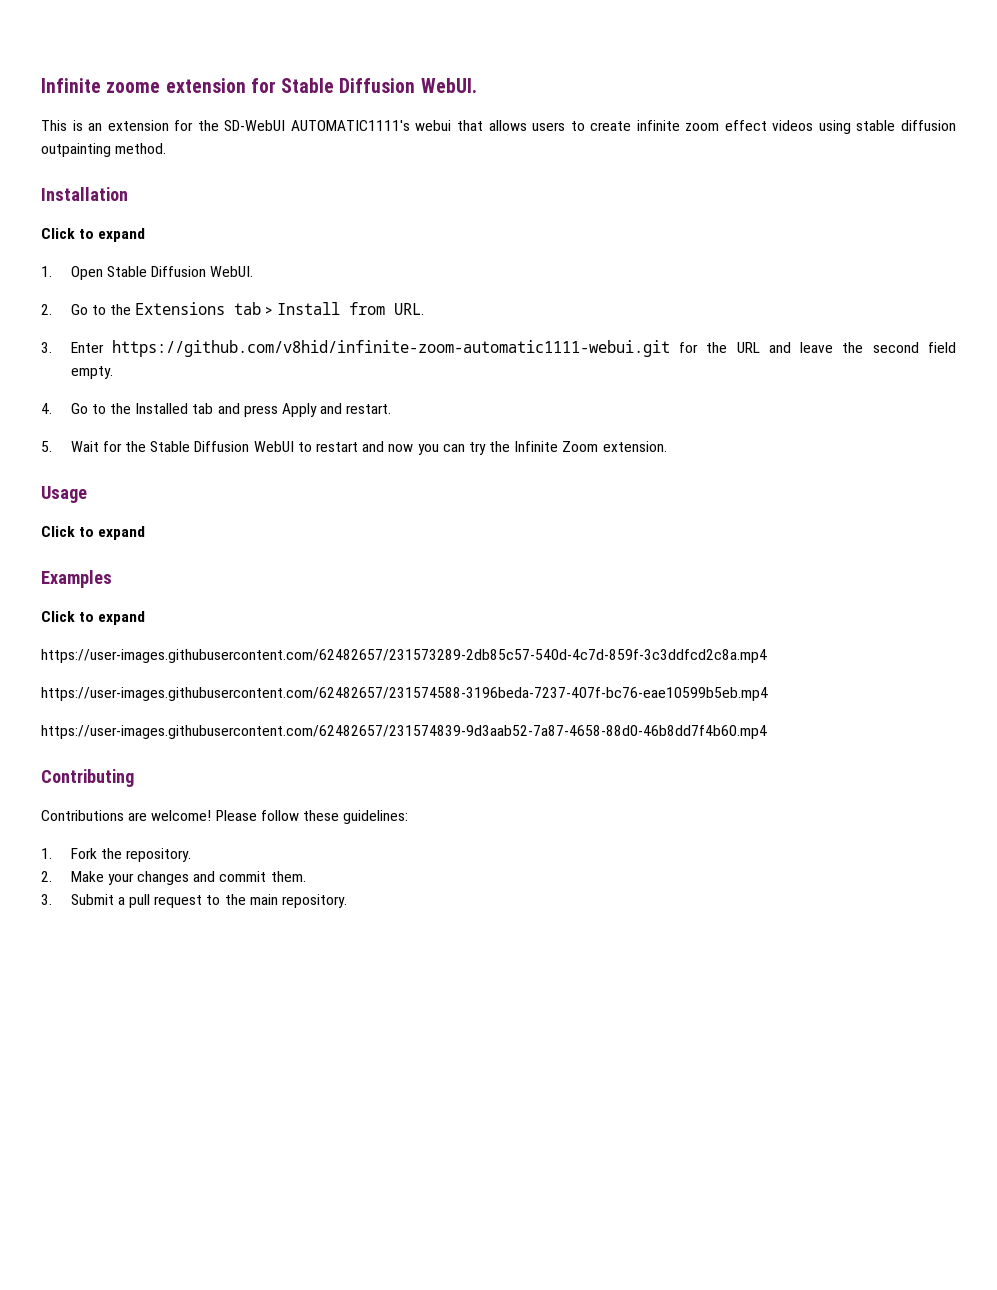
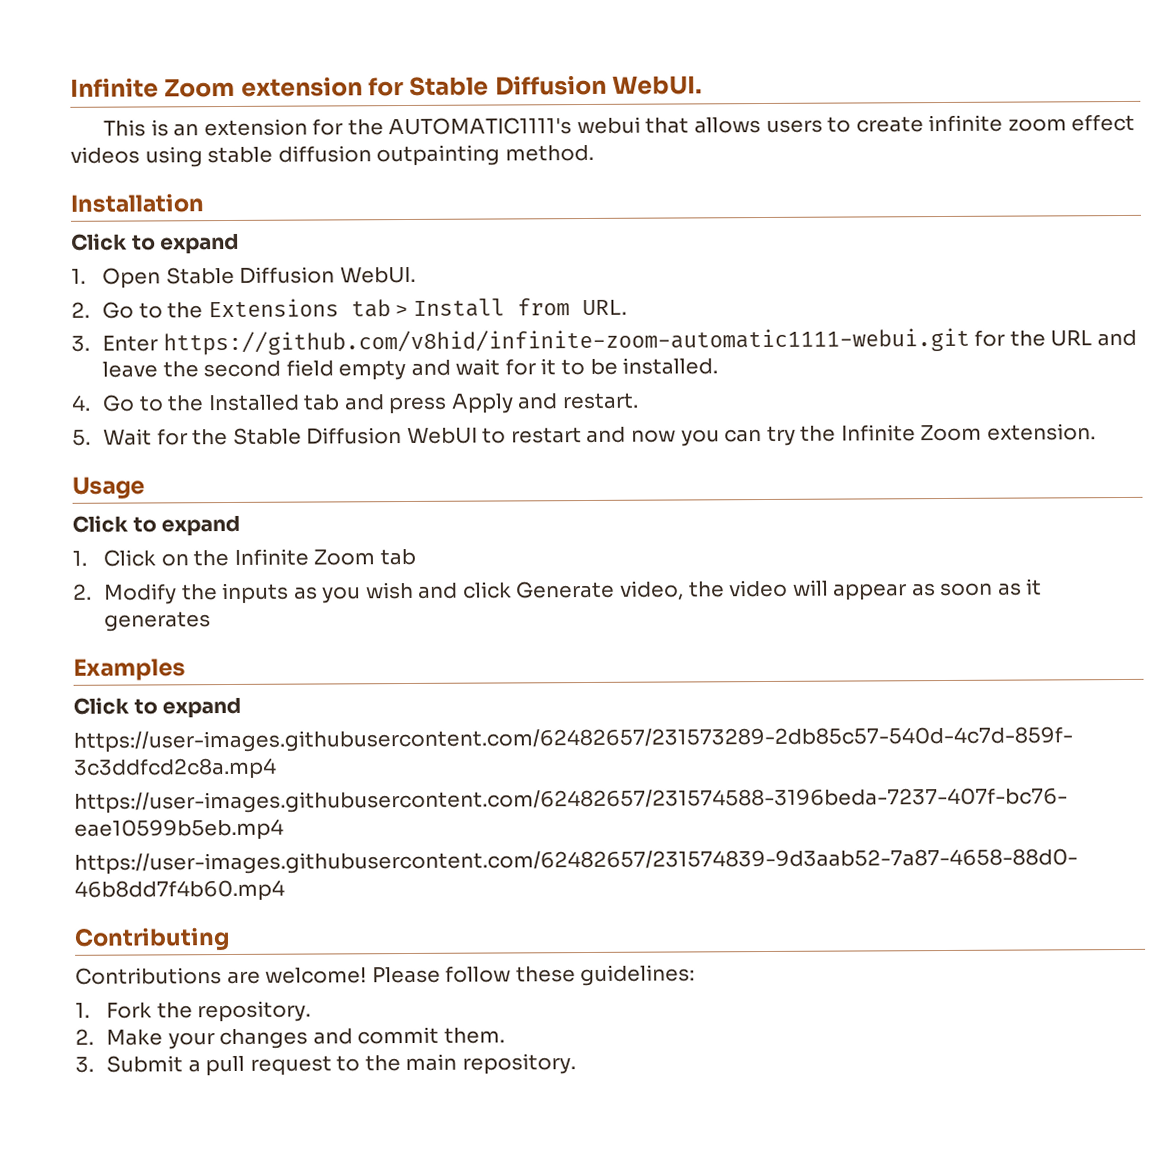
[41,78,161,93] Infinite zoome -> [70,77,236,98] Infinite Zoom
[224,120,286,131] SD-WebUI -> (384, 127) none
[70,366,113,379] empty. -> [338,357,719,381] empty and wait for it to be installed.
(146, 533) none -> [72,548,416,567] [73,578,1043,605] [104,611,212,632] // 1. Click on the Infinite Zoom tab // 2. Modify the inputs as you wish and click Generate video, the video will appear as soon as it generates

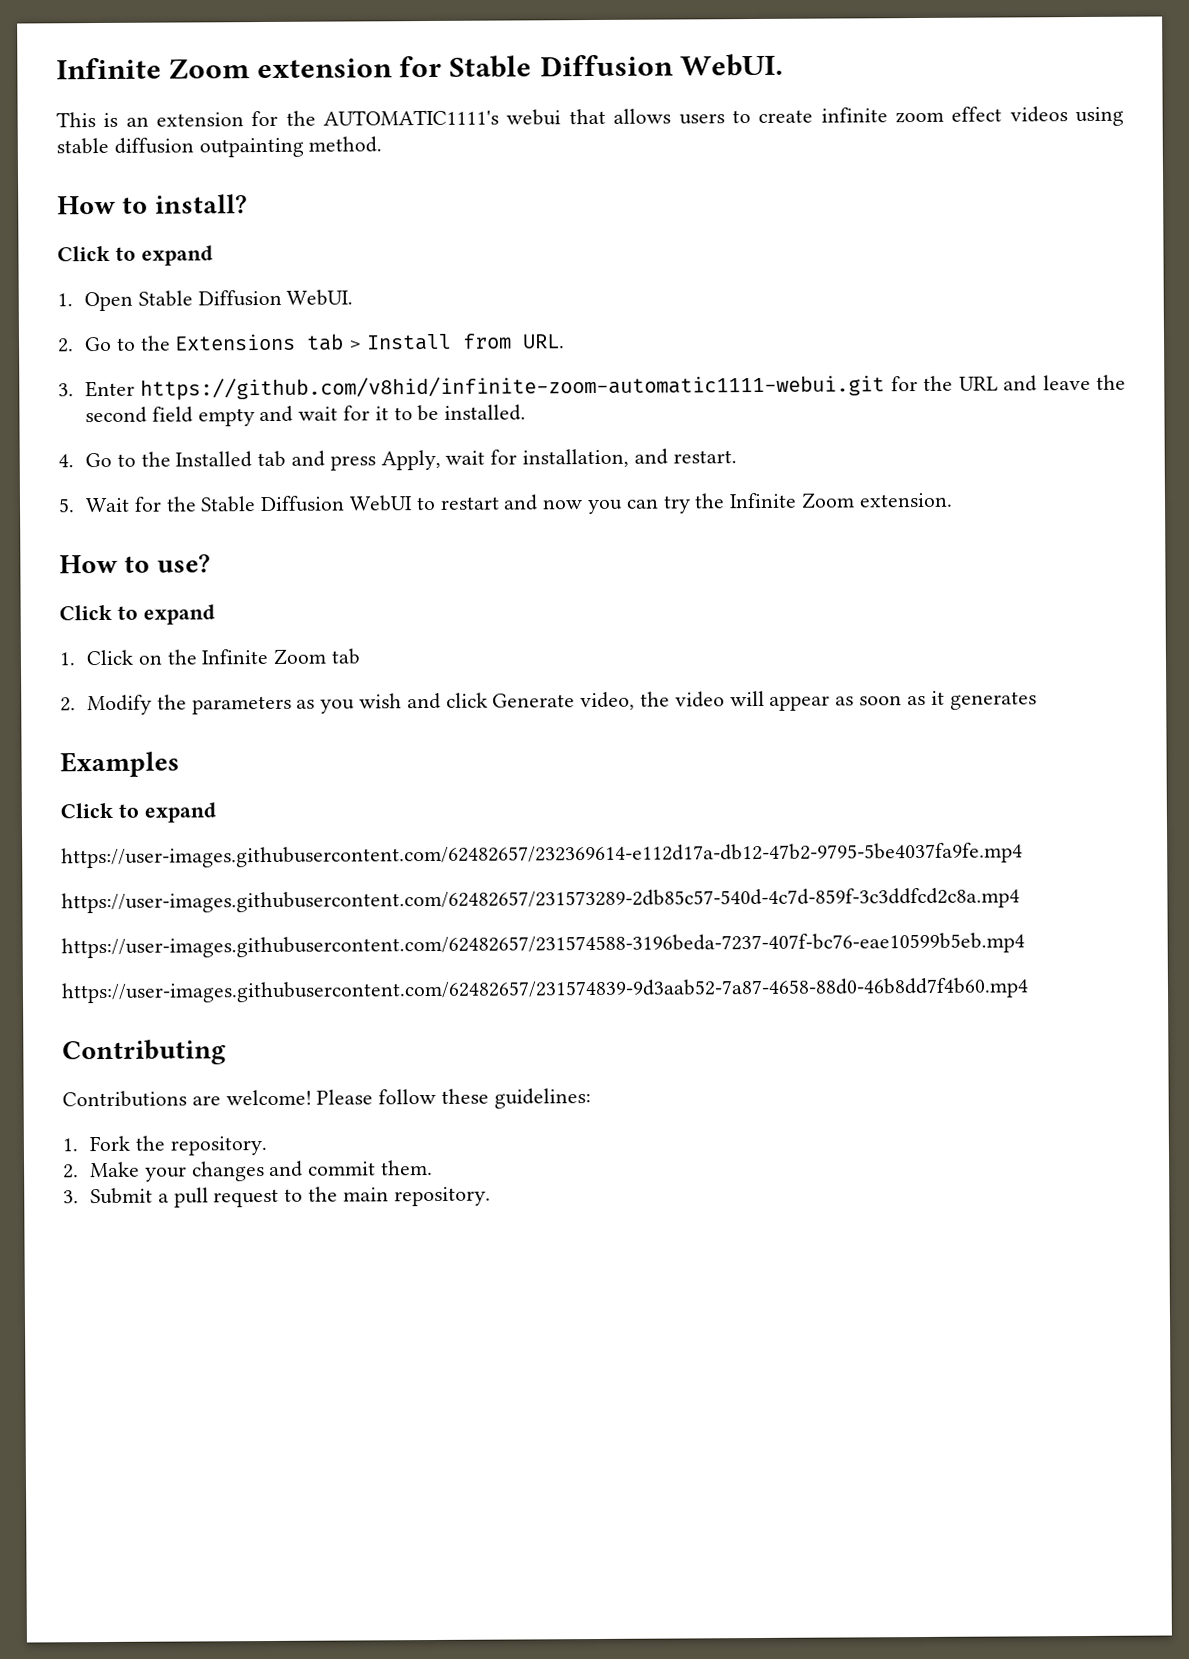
[70,193,204,213] Installation -> [57,194,248,215] How to install?
[450,393,514,414] Apply -> [380,448,630,471] Apply, wait for installation,
[72,476,145,499] Usage -> [59,554,211,574] How to use?
[222,582,290,605] inputs -> [191,695,292,715] parameters
(242, 708) none -> [61,842,1023,869] // https://user-images.githubusercontent.com/62482657/232369614-e112d17a-db12-47b2-9795-5be4037fa9fe.mp4

